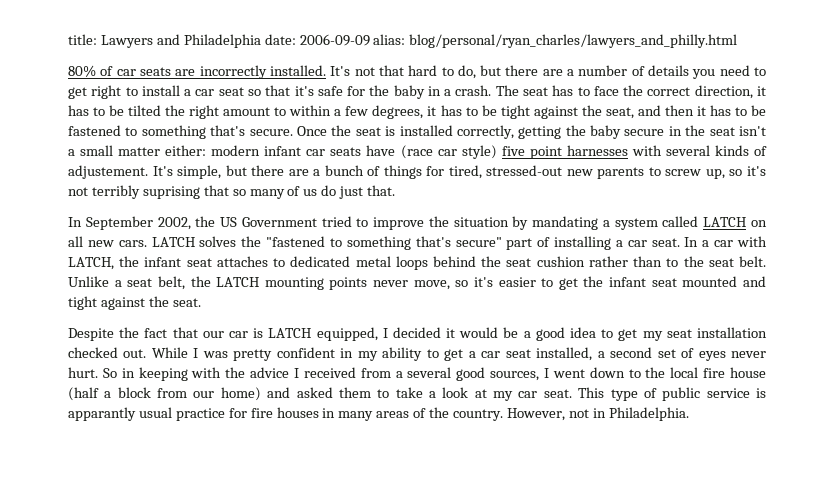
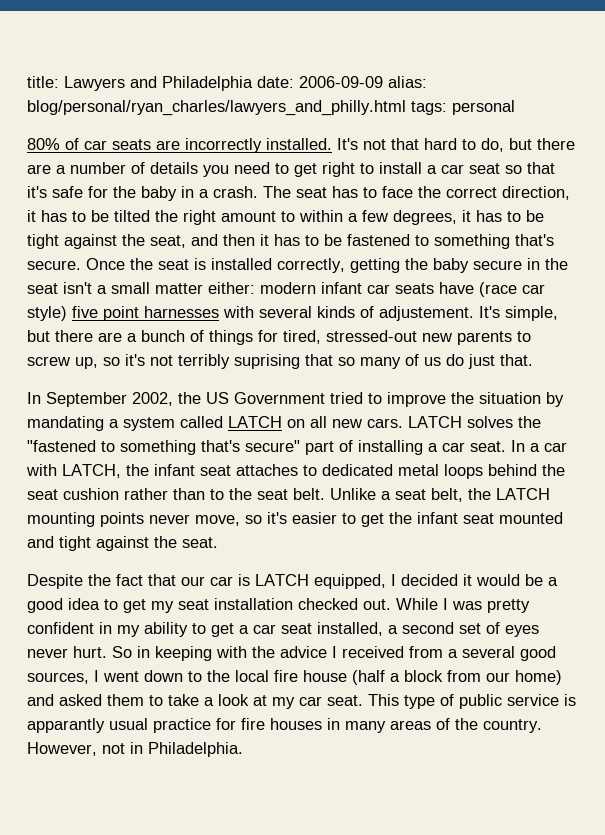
(738, 41) none -> [411,100,515,115] tags: personal

